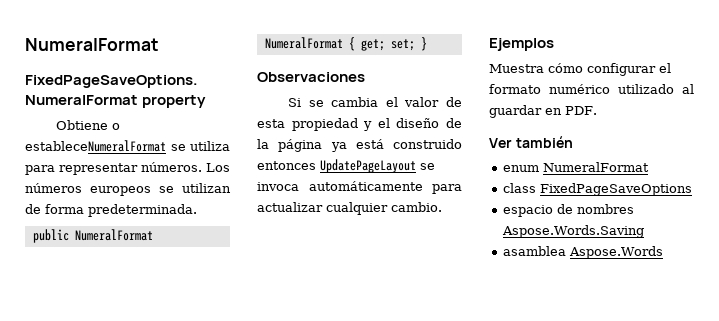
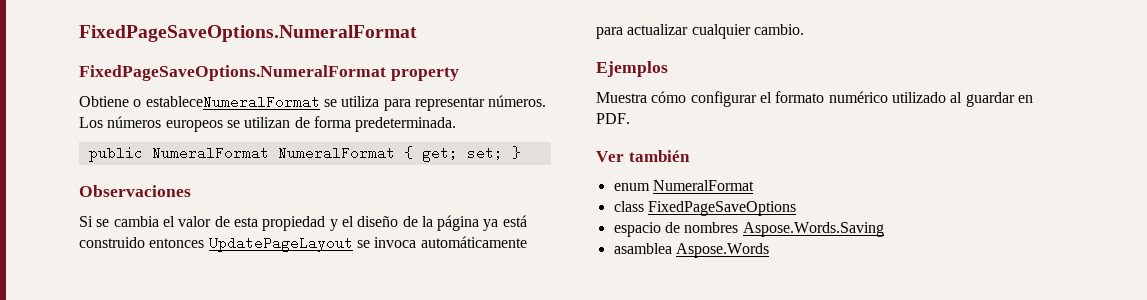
[25,38,159,51] NumeralFormat -> [79,25,417,42] FixedPageSaveOptions.NumeralFormat

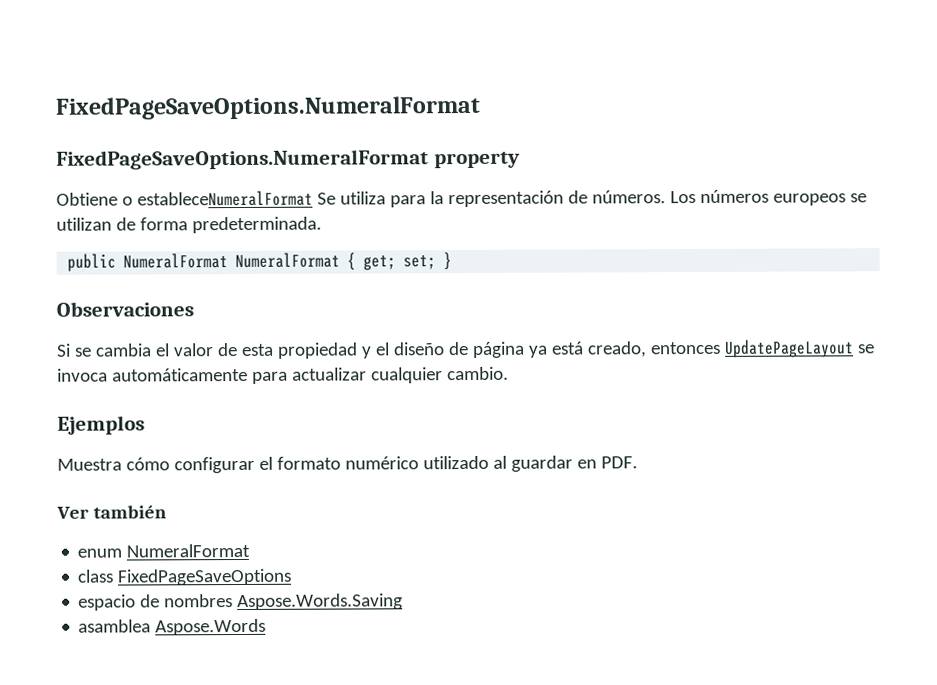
[323,99,337,107] se -> [316,192,336,205] Se
[414,97,485,111] representar -> [429,190,588,208] la representación de
[421,216,433,227] la -> (469, 349) none
[79,237,145,248] construido -> [586,341,647,358] creado,

